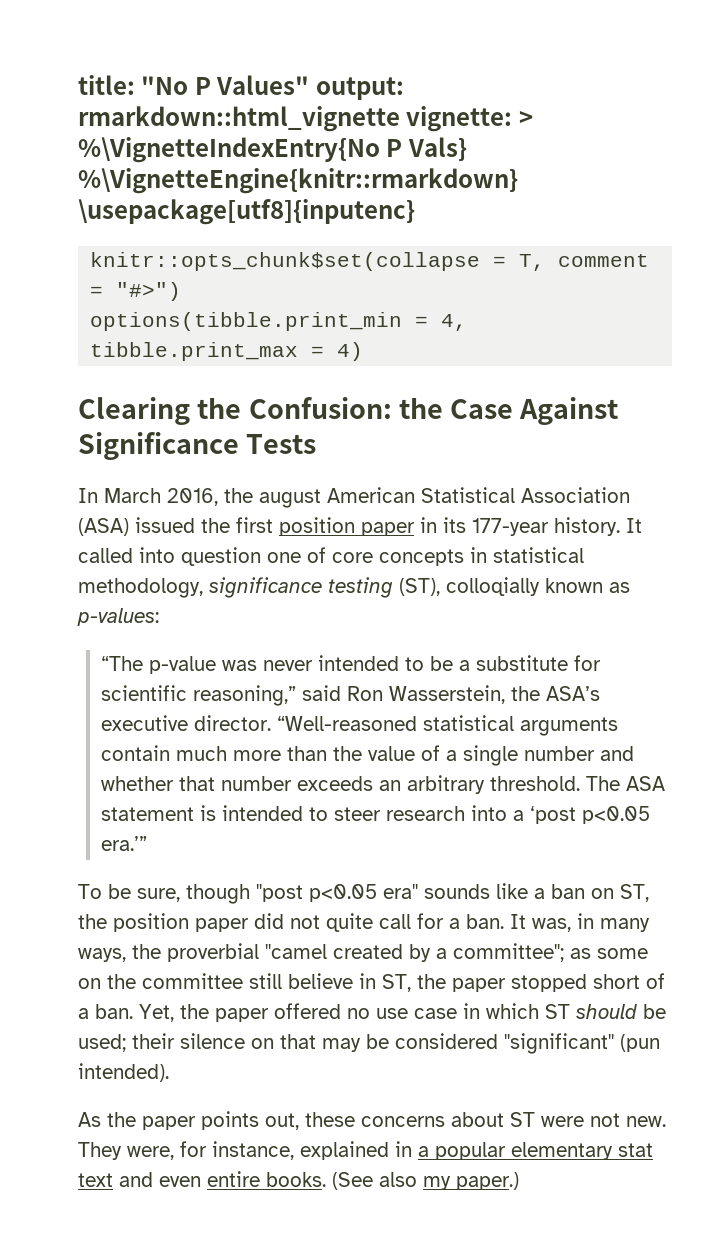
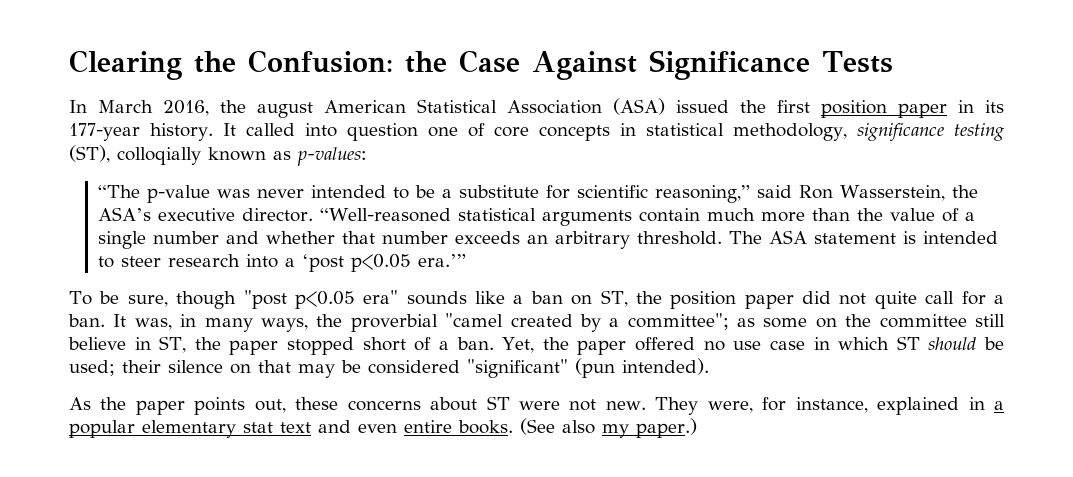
[78,75,404,100] [78,106,533,132] [78,137,467,163] [78,168,518,194] [78,199,415,225] [90,252,650,271] [90,282,182,301] [90,312,468,331] [90,342,364,361] title: "No P Values" output: rmarkdown::html_vignette vignette: > %\VignetteIndexEntry{No P Vals} %\VignetteEngine{knitr::rmarkdown} \usepackage[utf8]{inputenc} // knitr::opts_chunk$set(collapse = T, comment = "#>") // options(tibble.print_min = 4, tibble.print_max = 4) // -> (69, 65) none

